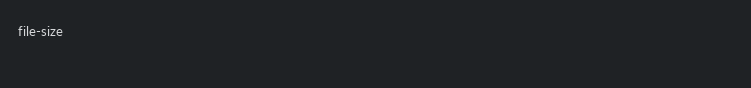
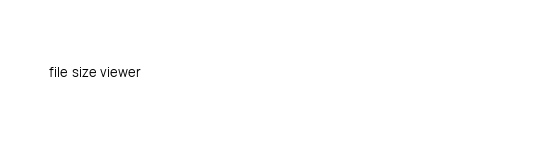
[18,26,63,36] file-size -> [49,67,142,77] file size viewer

